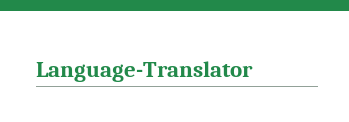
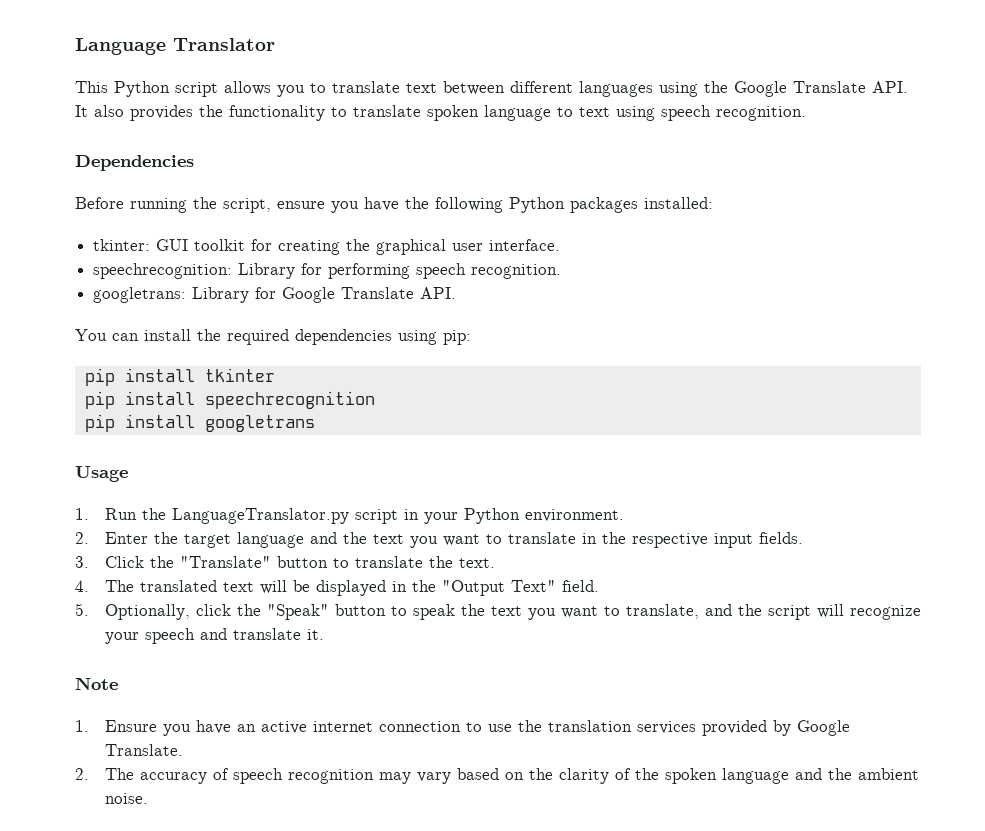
[36,61,253,82] Language-Translator -> [75,38,275,55] [75,81,908,97] [75,105,806,121] [75,155,194,171] [75,197,713,213] [93,239,561,255] [93,263,562,279] [93,287,457,303] [75,329,471,345] [84,368,275,386] [84,391,375,409] [84,414,315,432] [75,466,128,482] [75,508,624,524] [75,532,803,548] [75,556,495,568] [75,580,599,596] [75,603,921,620] [104,628,324,644] [75,677,118,690] [75,720,850,736] [104,744,183,756] [75,768,919,784] [104,793,148,804] Language Translator // This Python script allows you to translate text between different languages using the Google Translate API. It also provides the functionality to translate spoken language to text using speech recognition. // Dependencies // Before running the script, ensure you have the following Python packages installed: // tkinter: GUI toolkit for creating the graphical user interface. // speechrecognition: Library for performing speech recognition. // googletrans: Library for Google Translate API. // You can install the required dependencies using pip: // pip install tkinter // pip install speechrecognition // pip install googletrans // Usage // 1. Run the LanguageTranslator.py script in your Python environment. // 2. Enter the target language and the text you want to translate in the respective input fields. // 3. Click the "Translate" button to translate the text. // 4. The translated text will be displayed in the "Output Text" field. // 5. Optionally, click the "Speak" button to speak the text you want to translate, and the script will recognize your speech and translate it. // Note // 1. Ensure you have an active internet connection to use the translation services provided by Google Translate. // 2. The accuracy of speech recognition may vary based on the clarity of the spoken language and the ambient noise.

